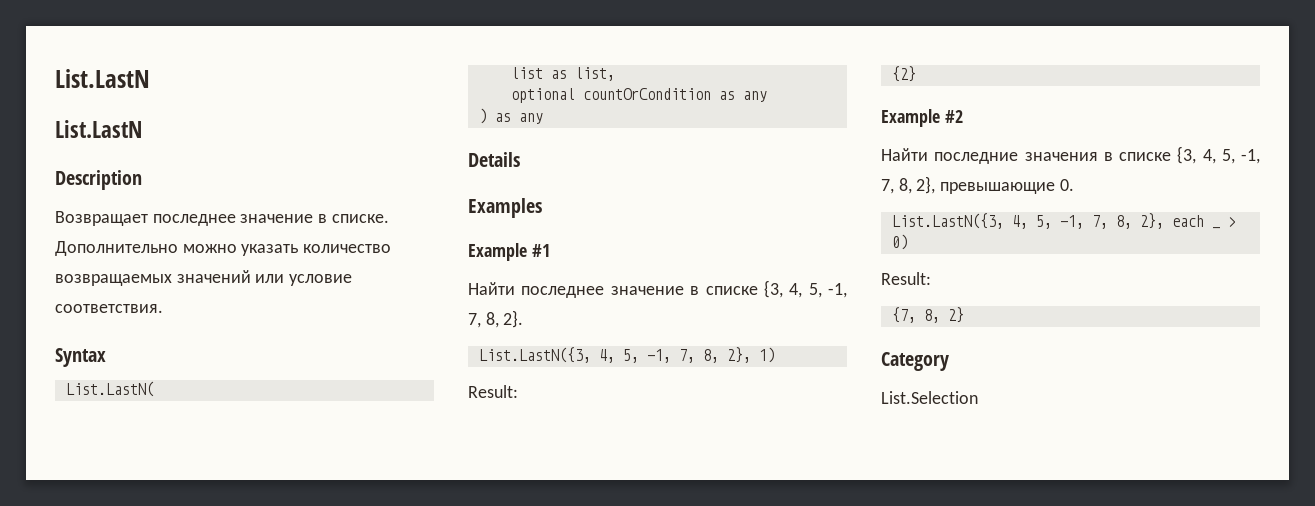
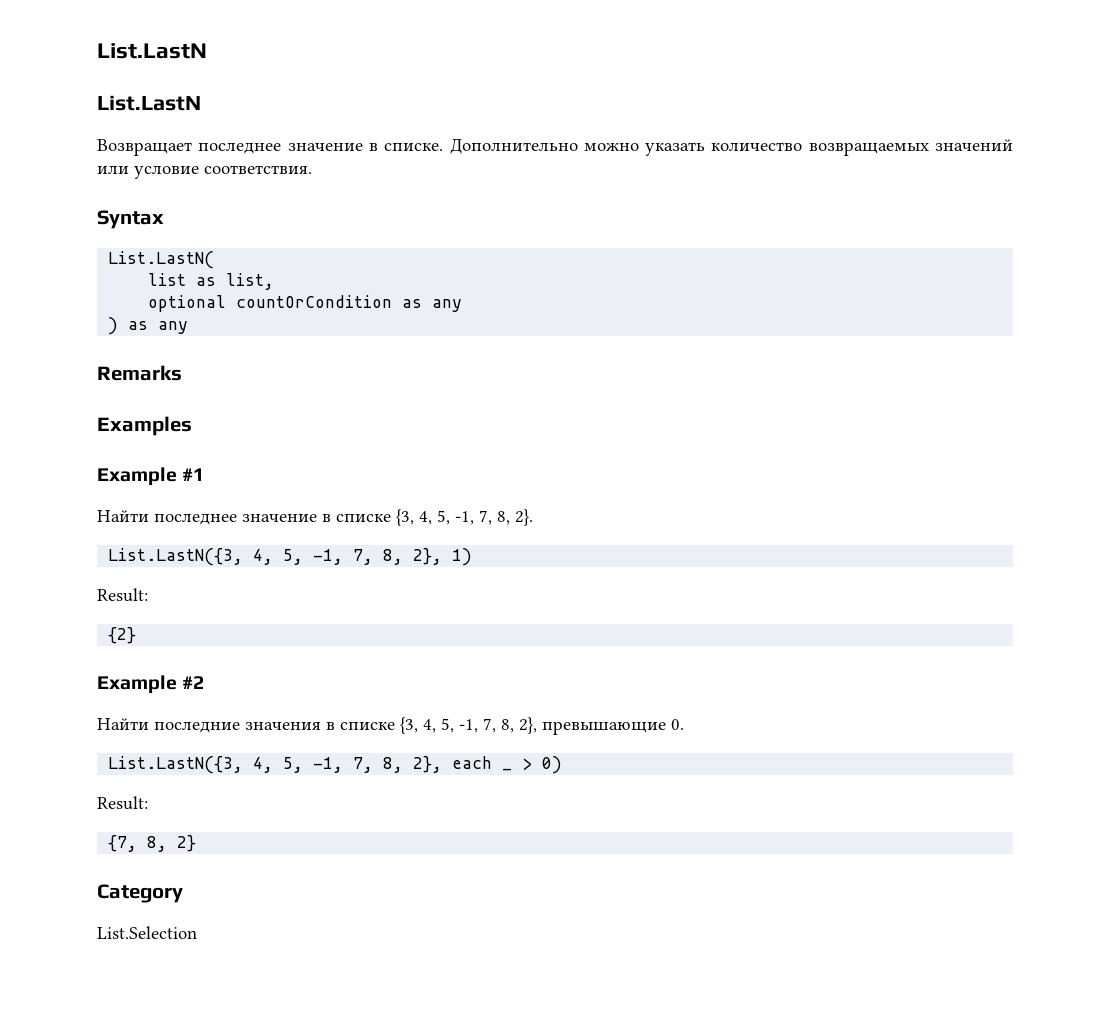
[55,170,142,190] // Description -> (201, 103) none
[468,152,520,167] Details -> [97,365,182,381] Remarks

